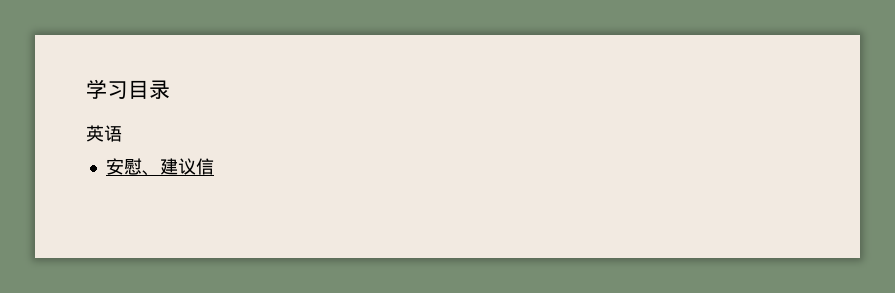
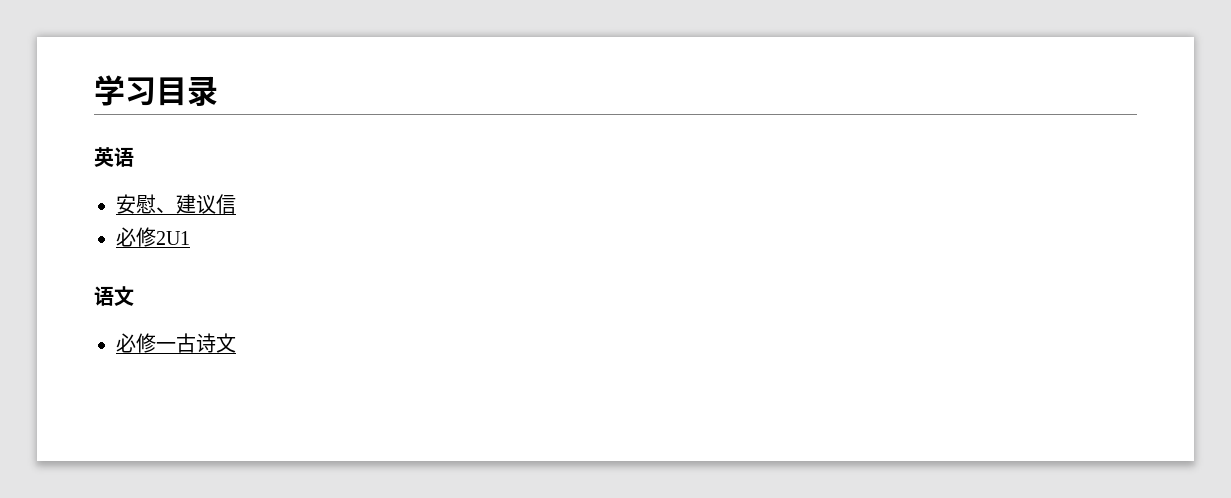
(214, 166) none -> [116,227,190,247] [94,286,134,306] [116,333,236,353] // 必修2U1 // 语文 // 必修一古诗文

